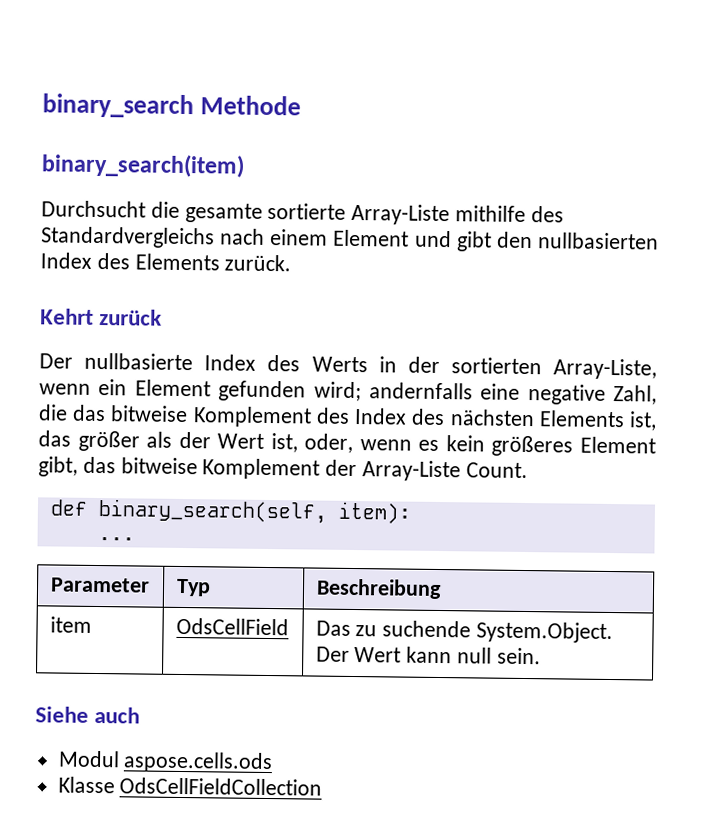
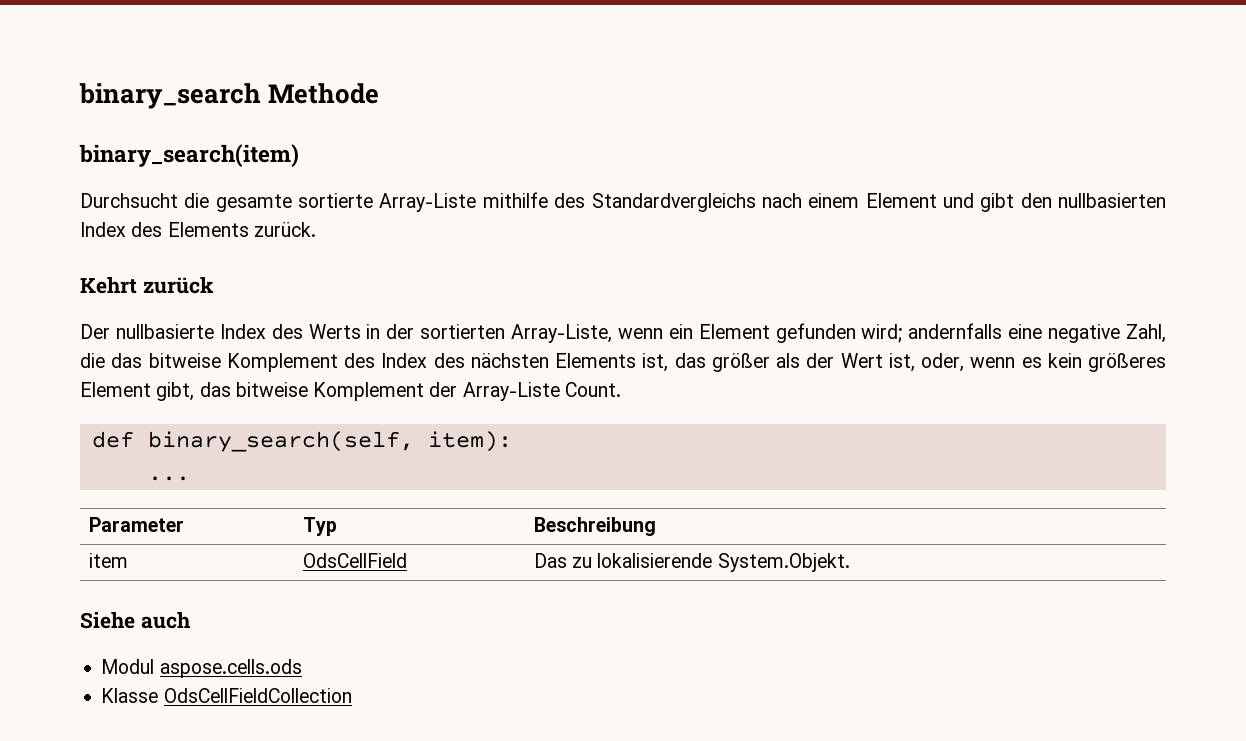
[382,620,614,644] [315,646,541,665] suchende System.Object. Der Wert kann null sein. -> [597,553,850,572] lokalisierende System.Objekt.

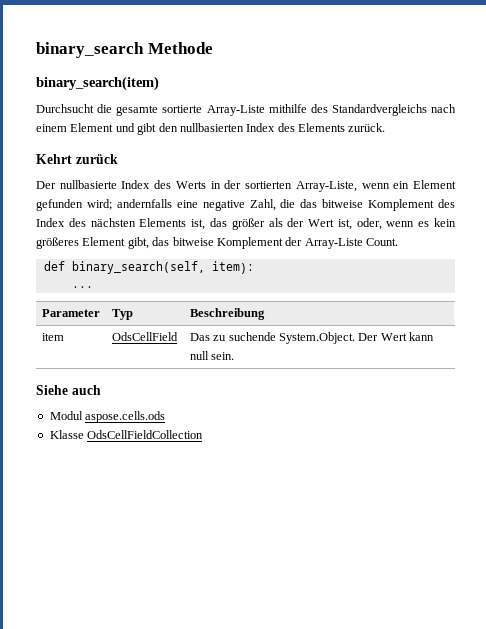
[597,553,850,572] lokalisierende System.Objekt. -> [228,332,435,344] [189,351,235,360] suchende System.Object. Der Wert kann null sein.

